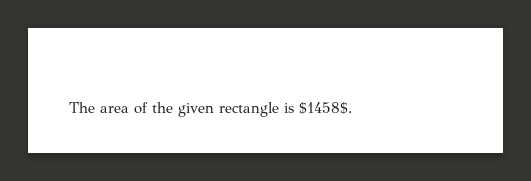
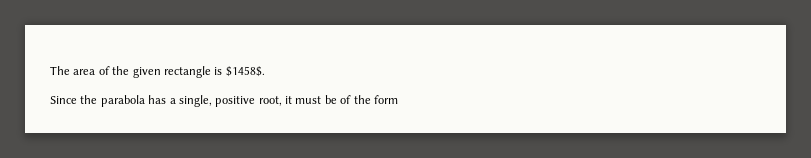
(352, 108) none -> [50,95,398,107] // Since the parabola has a single, positive root, it must be of the form

